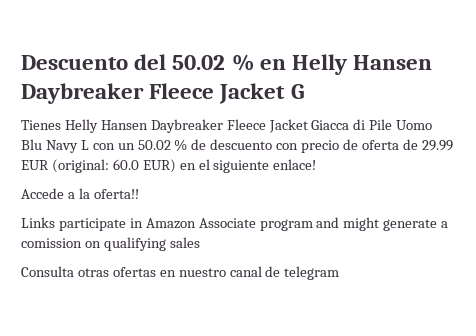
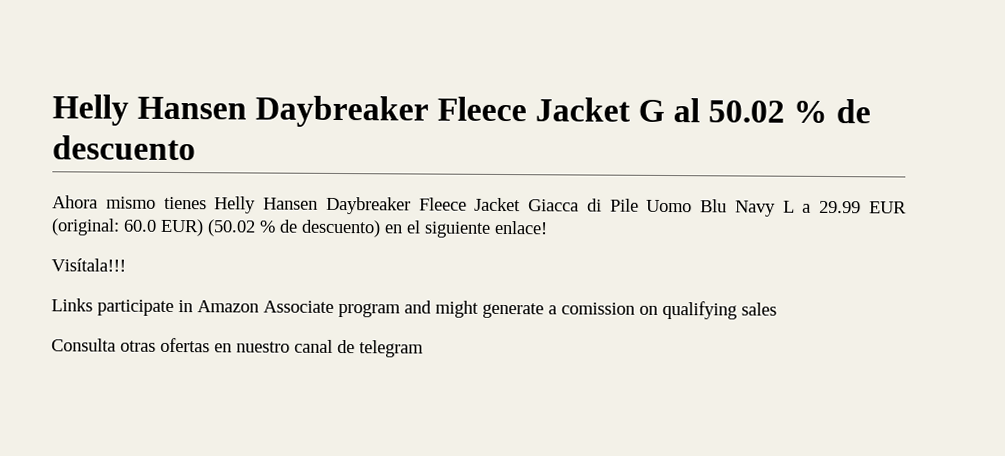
[21,54,286,71] Descuento del 50.02 % en -> (52, 110) none
[21,120,61,130] // Tienes -> [673,98,872,124] [52,135,196,161] [52,195,207,210] al 50.02 % de descuento // Ahora mismo tienes
[92,139,418,153] con un 50.02 % de descuento con precio de oferta de -> [802,203,812,213] a
(176, 166) none -> [207,219,381,238] (50.02 % de descuento)
[21,188,139,199] Accede a la oferta!! -> [51,258,126,272] Visítala!!!

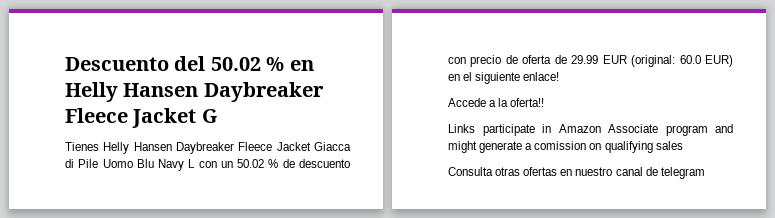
(52, 110) none -> [65,56,314,71] Descuento del 50.02 % en
[673,98,872,124] [52,135,196,161] [52,195,207,210] al 50.02 % de descuento // Ahora mismo tienes -> [65,142,99,151] // Tienes
[802,203,812,213] a -> [198,159,350,168] [448,55,567,67] con un 50.02 % de descuento con precio de oferta de
[207,219,381,238] (50.02 % de descuento) -> (733, 61) none
[51,258,126,272] Visítala!!! -> [448,98,545,107] Accede a la oferta!!

